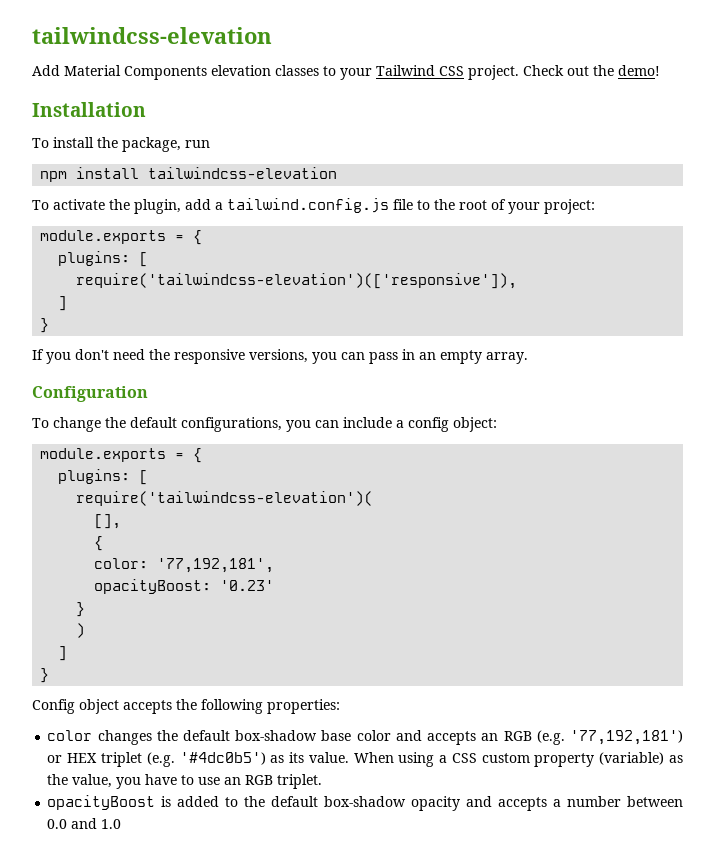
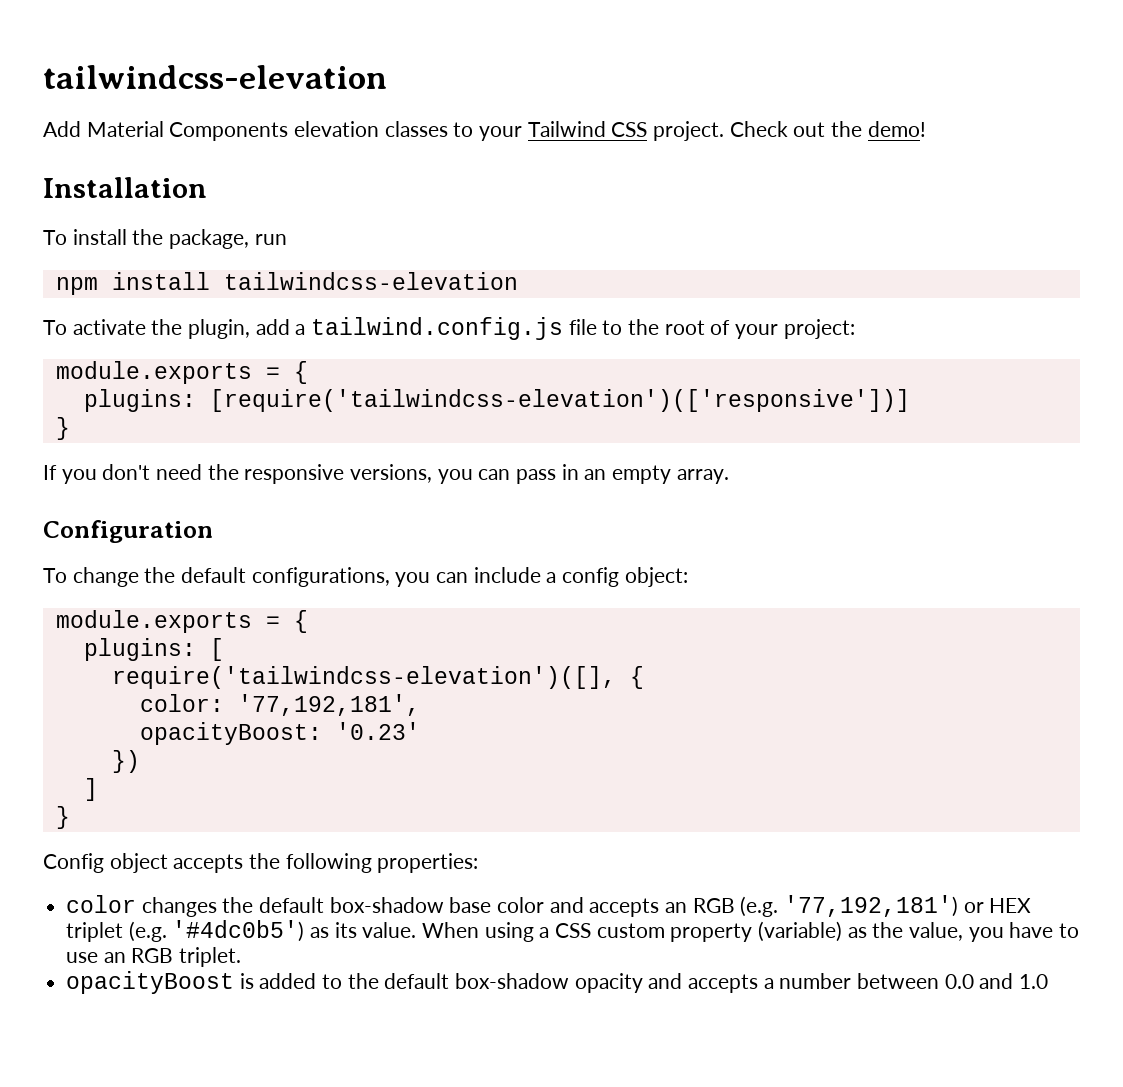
[139,252,149,267] [76,273,518,289] [58,296,68,311] [ // require('tailwindcss-elevation')(['responsive']), // ] -> [209,389,910,412] [require('tailwindcss-elevation')(['responsive'])]
[76,491,374,506] [94,514,122,529] require('tailwindcss-elevation')( // [], // -> [111,666,616,689] require('tailwindcss-elevation')([],
[76,602,86,617] [76,623,86,638] } // ) -> [111,750,140,773] })

